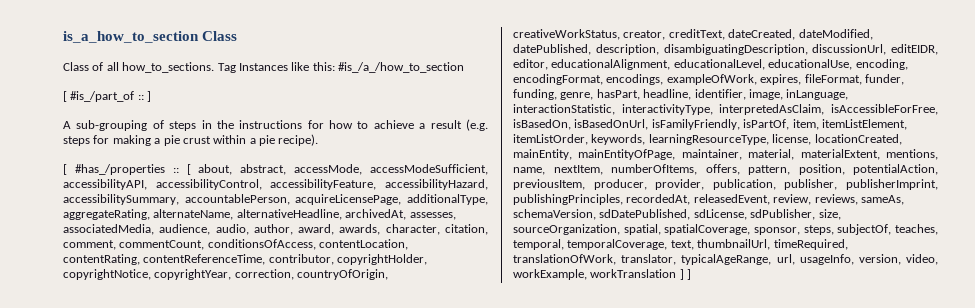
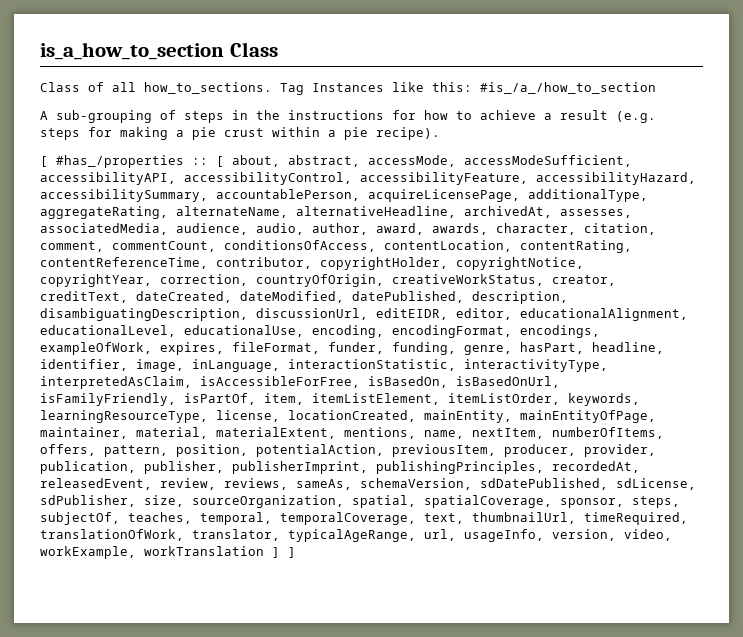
[63,91,152,102] // [ #is_/part_of :: ] -> (656, 88) none

